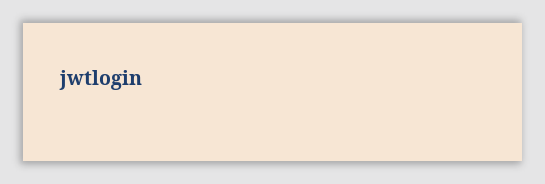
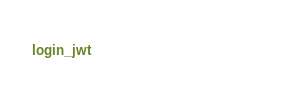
[59,70,142,90] jwtlogin -> [32,44,92,58] login_jwt

